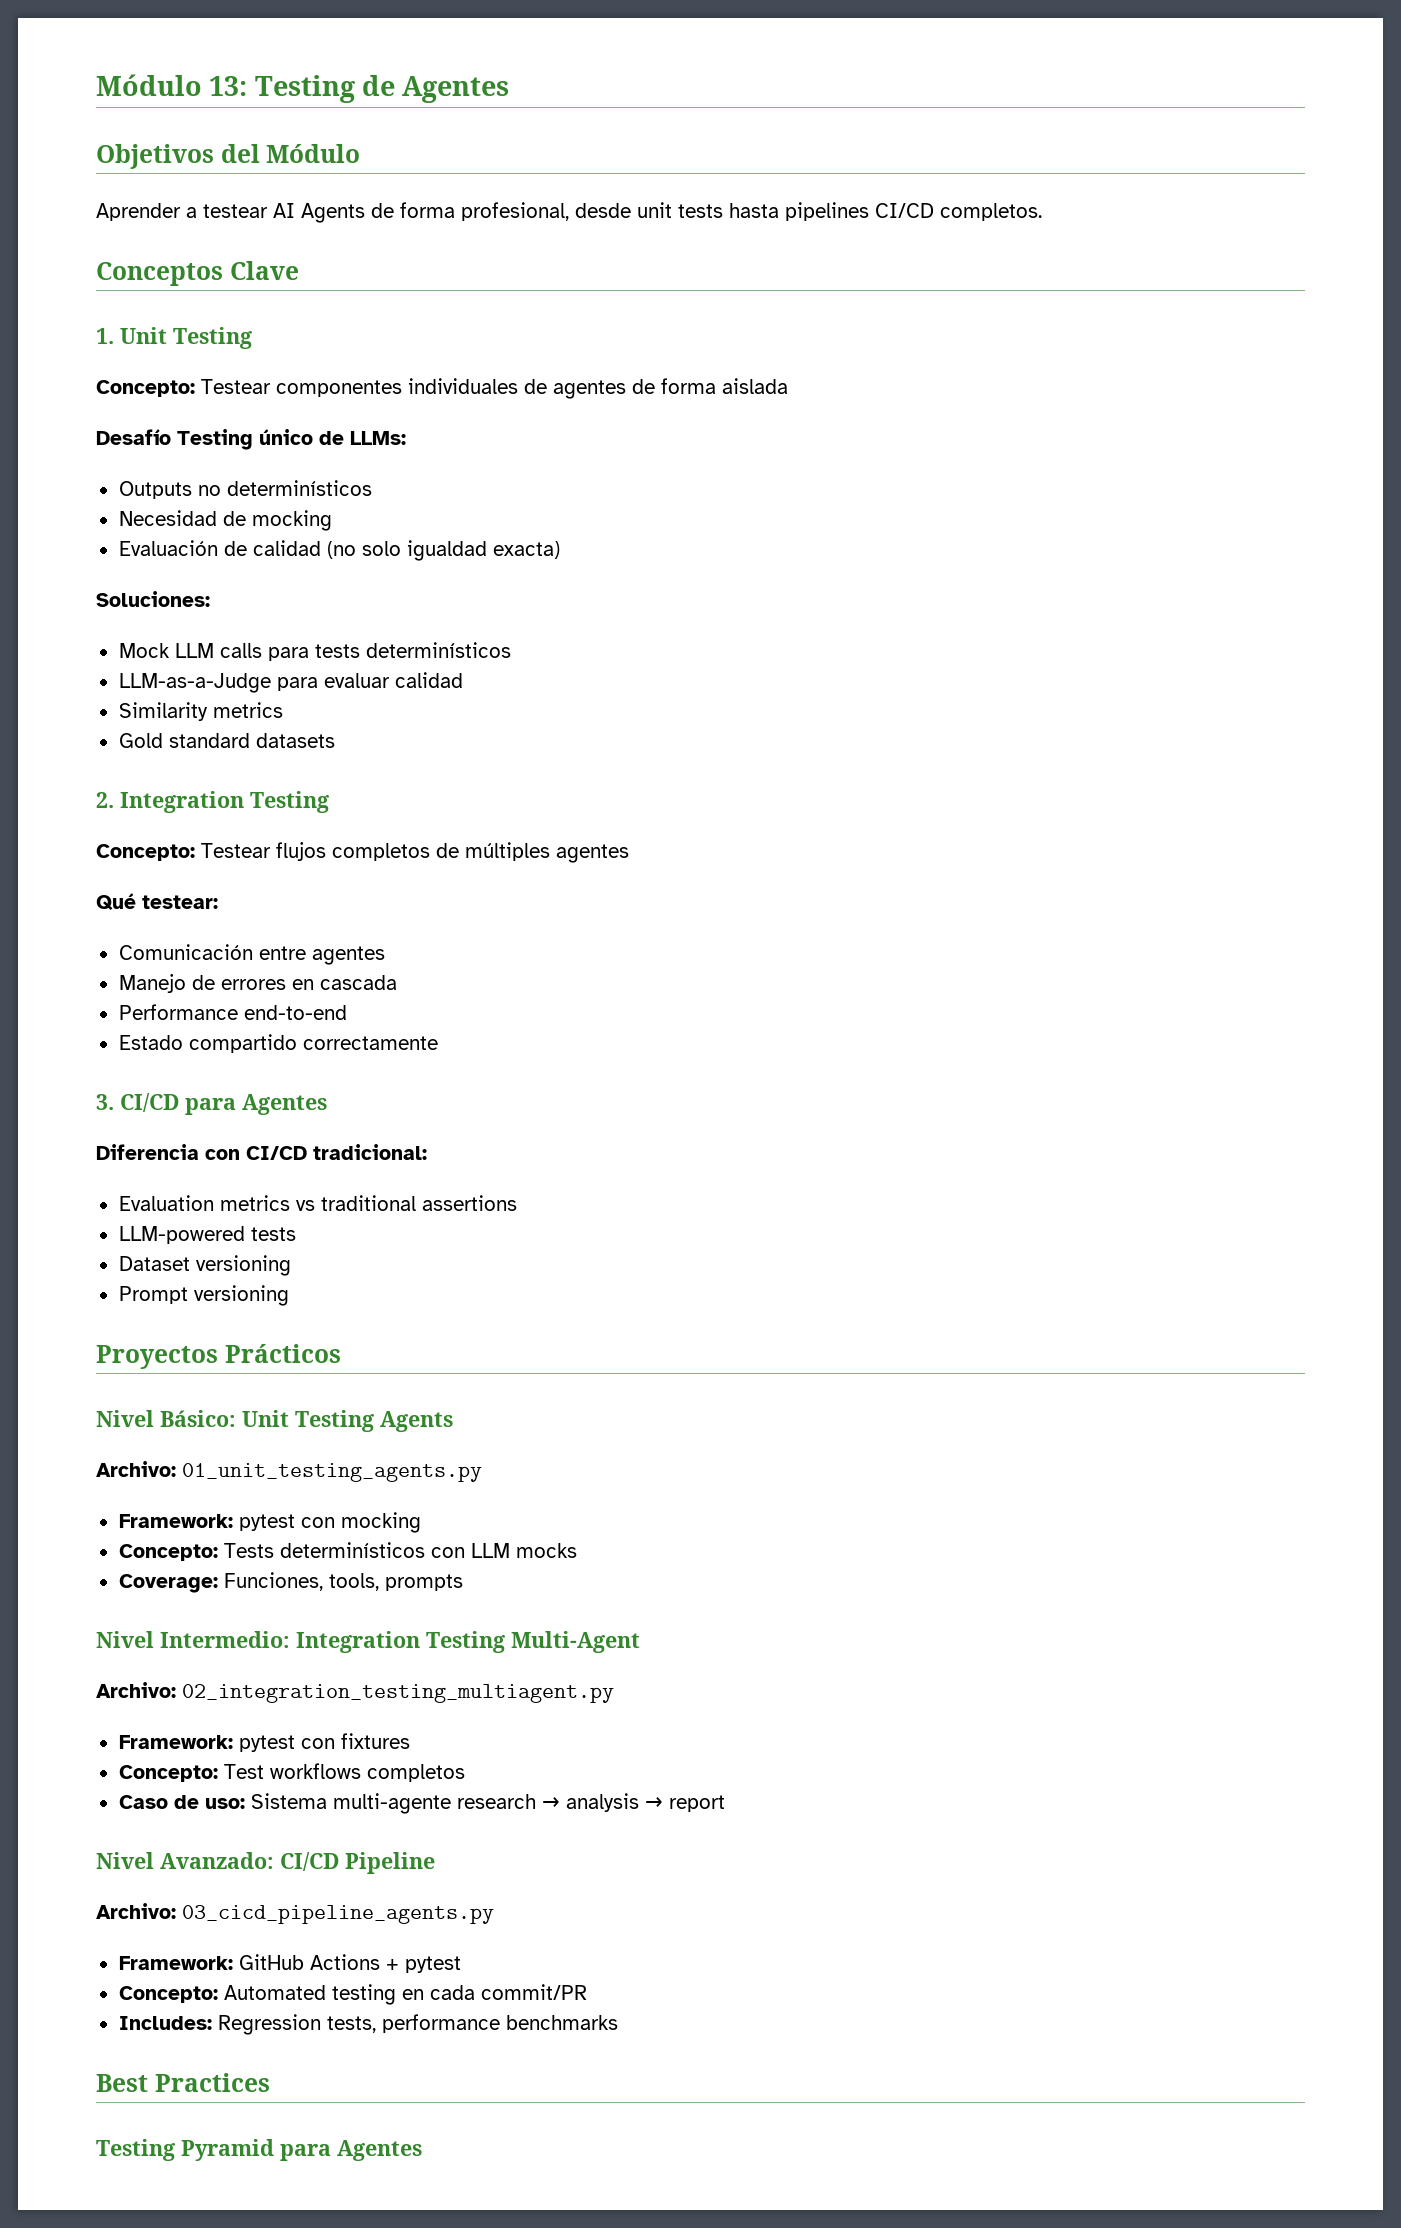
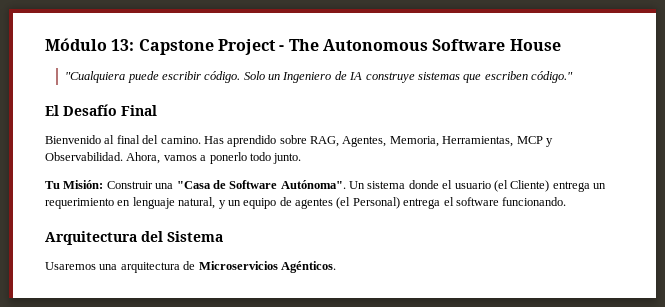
[254,75,510,103] [96,144,361,169] [96,202,1042,223] [96,261,299,286] [96,327,252,349] [96,378,788,399] [96,429,406,450] [118,480,372,499] [118,510,332,531] [118,540,560,561] [96,591,210,607] [118,642,511,661] [118,672,463,693] [118,702,283,721] [118,733,335,748] [96,791,329,813] [96,842,629,863] [96,893,218,910] [118,944,385,965] [118,974,397,993] [118,1004,347,1020] [118,1034,438,1053] [96,1093,327,1115] [96,1144,427,1160] [118,1195,517,1211] [118,1226,296,1244] [118,1255,291,1276] [118,1285,289,1306] [96,1344,341,1369] [96,1410,453,1432] [96,1461,482,1482] [118,1512,421,1533] [118,1542,577,1561] [118,1572,463,1593] [96,1631,640,1653] [96,1682,614,1703] [118,1733,410,1752] [118,1763,465,1782] [118,1793,725,1814] [96,1852,435,1874] [96,1903,494,1924] [118,1954,461,1973] [118,1984,587,2005] [118,2014,618,2035] [96,2073,270,2092] [96,2139,422,2161] Testing de Agentes // Objetivos del Módulo // Aprender a testear AI Agents de forma profesional, desde unit tests hasta pipelines CI/CD completos. // Conceptos Clave // 1. Unit Testing // Concepto: Testear componentes individuales de agentes de forma aislada // Desafío Testing único de LLMs: // Outputs no determinísticos // Necesidad de mocking // Evaluación de calidad (no solo igualdad exacta) // Soluciones: // Mock LLM calls para tests determinísticos // LLM-as-a-Judge para evaluar calidad // Similarity metrics // Gold standard datasets // 2. Integration Testing // Concepto: Testear flujos completos de múltiples agentes // Qué testear: // Comunicación entre agentes // Manejo de errores en cascada // Performance end-to-end // Estado compartido correctamente // 3. CI/CD para Agentes // Diferencia con CI/CD tradicional: // Evaluation metrics vs traditional assertions // LLM-powered tests // Dataset versioning // Prompt versioning // Proyectos Prácticos // Nivel Básico: Unit Testing Agents // Archivo: 01_unit_testing_agents.py // Framework: pytest con mocking // Concepto: Tests determinísticos con LLM mocks // Coverage: Funciones, tools, prompts // Nivel Intermedio: Integration Testing Multi-Agent // Archivo: 02_integration_testing_multiagent.py // Framework: pytest con fixtures // Concepto: Test workflows completos // Caso de uso: Sistema multi-agente research → analysis → report // Nivel Avanzado: CI/CD Pipeline // Archivo: 03_cicd_pipeline_agents.py // Framework: GitHub Actions + pytest // Concepto: Automated testing en cada commit/PR // Includes: Regression tests, performance benchmarks // Best Practices // Testing Pyramid para Agentes -> [138,39,561,55] [65,71,573,83] [45,104,157,116] [45,135,553,147] [45,152,302,164] [45,180,606,192] [45,197,567,209] [45,231,223,245] [45,261,336,273] Capstone Project - The Autonomous Software House // "Cualquiera puede escribir código. Solo un Ingeniero de IA construye sistemas que escriben código." // El Desafío Final // Bienvenido al final del camino. Has aprendido sobre RAG, Agentes, Memoria, Herramientas, MCP y Observabilidad. Ahora, vamos a ponerlo todo junto. // Tu Misión: Construir una "Casa de Software Autónoma". Un sistema donde el usuario (el Cliente) entrega un requerimiento en lenguaje natural, y un equipo de agentes (el Personal) entrega el software funcionando. // Arquitectura del Sistema // Usaremos una arquitectura de Microservicios Agénticos.

